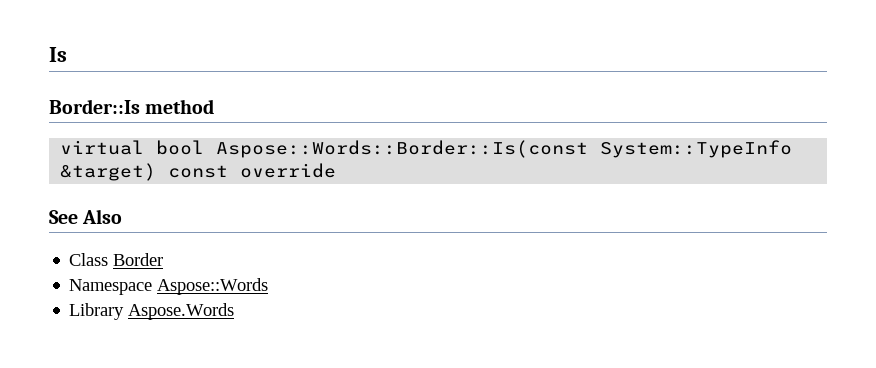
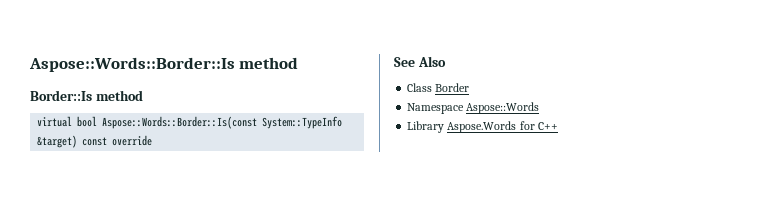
[49,47,67,62] Is -> [29,57,299,72] Aspose::Words::Border::Is method
(235, 311) none -> [519,121,558,130] for C++

